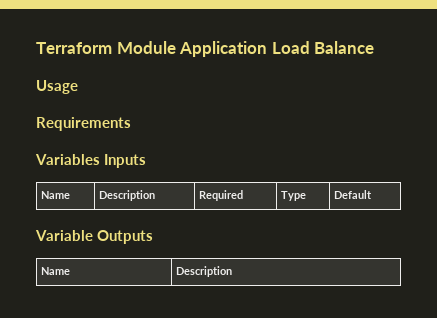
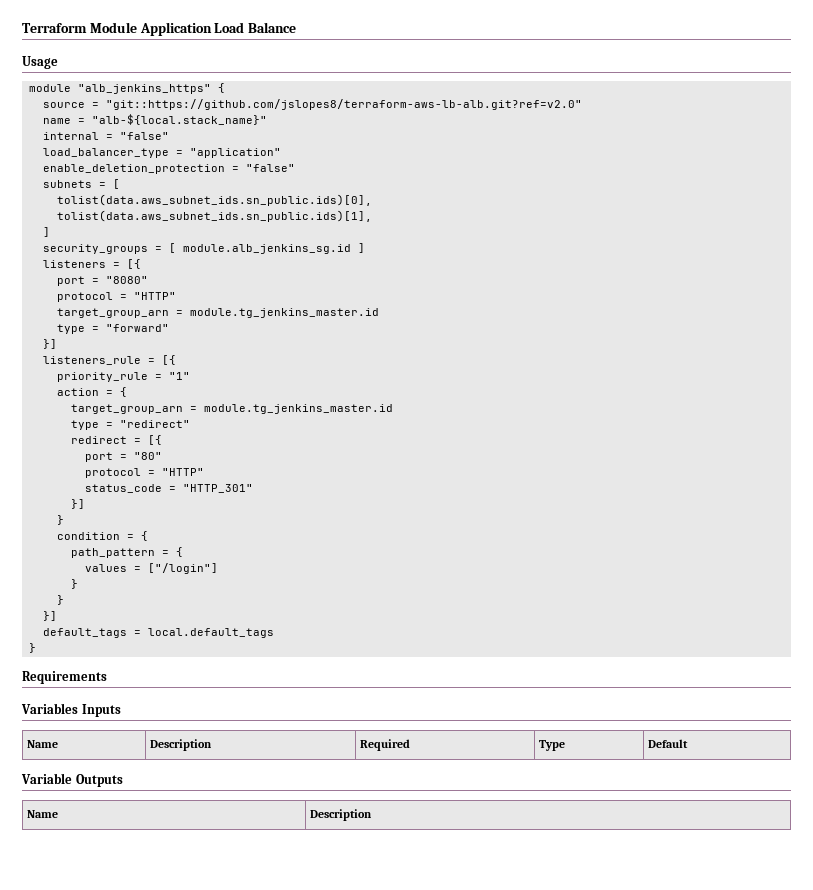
(78, 87) none -> [29,83,226,94] [43,99,583,110] [43,114,268,125] [43,132,170,140] [43,148,282,158] [43,164,296,174] [43,179,121,189] [57,194,373,206] [57,210,373,222] [43,227,51,237] [43,243,366,254] [43,259,142,269] [57,276,149,286] [57,292,177,302] [57,308,380,318] [57,324,170,334] [43,339,58,349] [43,355,177,365] [57,372,191,382] [57,387,128,397] [71,404,394,414] [71,420,191,430] [71,435,163,445] [85,452,163,462] [85,468,205,478] [85,484,254,493] [71,499,86,509] [57,515,65,525] [57,531,149,541] [71,547,184,558] [85,563,219,574] [71,579,79,589] [57,595,65,605] [43,611,58,621] [43,628,275,638] [29,643,37,653] // module "alb_jenkins_https" { // source = "git::https://github.com/jslopes8/terraform-aws-lb-alb.git?ref=v2.0" // name = "alb-${local.stack_name}" // internal = "false" // load_balancer_type = "application" // enable_deletion_protection = "false" // subnets = [ // tolist(data.aws_subnet_ids.sn_public.ids)[0], // tolist(data.aws_subnet_ids.sn_public.ids)[1], // ] // security_groups = [ module.alb_jenkins_sg.id ] // listeners = [{ // port = "8080" // protocol = "HTTP" // target_group_arn = module.tg_jenkins_master.id // type = "forward" // }] // listeners_rule = [{ // priority_rule = "1" // action = { // target_group_arn = module.tg_jenkins_master.id // type = "redirect" // redirect = [{ // port = "80" // protocol = "HTTP" // status_code = "HTTP_301" // }] // } // condition = { // path_pattern = { // values = ["/login"] // } // } // }] // default_tags = local.default_tags // }

